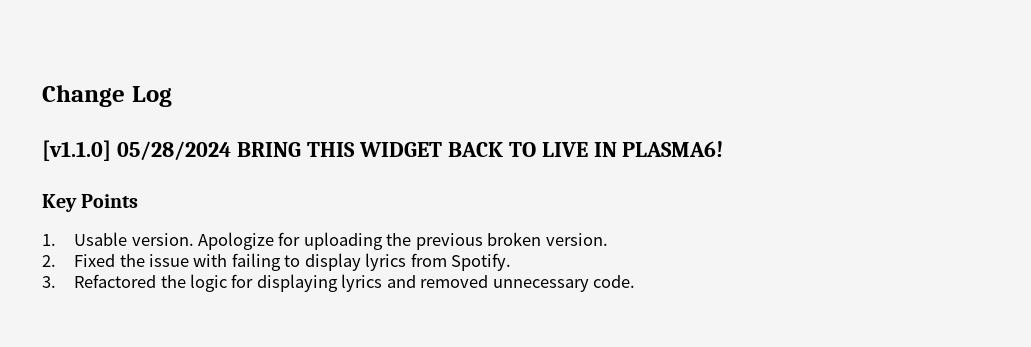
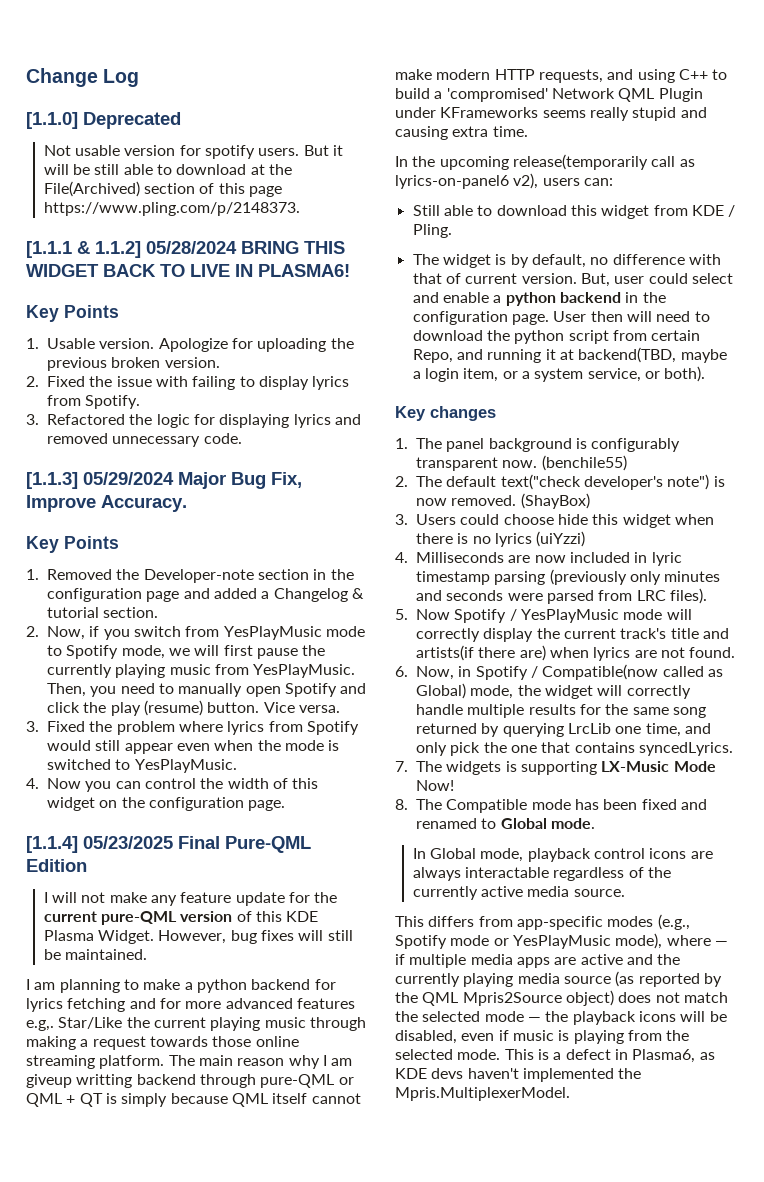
[42,140,111,161] [v1.1.0] -> [26,112,181,129] [43,145,343,159] [43,164,292,175] [43,181,283,197] [43,202,300,216] [26,241,141,258] [1.1.0] Deprecated // Not usable version for spotify users. But it will be still able to download at the File(Archived) section of this page https://www.pling.com/p/2148373. // [1.1.1 & 1.1.2]
(636, 281) none -> [26,472,302,489] [26,495,187,512] [26,536,119,553] [26,569,354,583] [47,588,364,602] [47,607,159,618] [26,626,365,640] [47,645,326,659] [47,664,356,678] [47,683,367,697] [47,700,340,716] [26,721,359,735] [47,740,340,754] [47,759,237,773] [26,778,319,792] [47,797,286,811] [26,836,311,853] [26,859,87,872] [43,892,338,906] [43,911,319,925] [43,930,353,944] [43,949,148,960] [26,979,336,993] [26,998,355,1012] [26,1017,366,1031] [26,1036,299,1050] [26,1055,353,1069] [26,1074,354,1088] [26,1093,361,1107] [395,69,728,83] [395,88,703,102] [395,107,707,121] [395,126,528,140] [395,154,695,170] [395,173,613,189] [412,205,736,219] [412,224,452,238] [412,254,721,268] [412,273,733,287] [412,292,666,306] [412,311,710,325] [412,330,701,344] [412,347,727,363] [412,366,706,382] [395,406,496,421] [395,438,681,452] [416,455,627,471] [395,474,725,490] [416,493,590,509] [395,514,714,528] [416,531,586,547] [395,552,682,566] [416,569,721,585] [416,588,707,604] [395,609,692,623] [416,628,729,642] [416,645,736,661] [395,664,723,680] [416,683,691,699] [416,704,706,718] [416,723,711,737] [416,742,733,756] [395,761,716,775] [416,780,454,791] [395,799,707,813] [416,818,595,829] [412,848,713,862] [412,867,672,881] [412,886,625,900] [395,914,690,930] [395,933,728,949] [395,954,681,968] [395,971,722,987] [395,990,728,1006] [395,1011,727,1025] [395,1030,690,1044] [395,1049,715,1063] [395,1068,642,1082] [395,1087,570,1101] // [1.1.3] 05/29/2024 Major Bug Fix, Improve Accuracy. // Key Points // 1. Removed the Developer-note section in the configuration page and added a Changelog & tutorial section. // 2. Now, if you switch from YesPlayMusic mode to Spotify mode, we will first pause the currently playing music from YesPlayMusic. Then, you need to manually open Spotify and click the play (resume) button. Vice versa. // 3. Fixed the problem where lyrics from Spotify would still appear even when the mode is switched to YesPlayMusic. // 4. Now you can control the width of this widget on the configuration page. // [1.1.4] 05/23/2025 Final Pure-QML Edition // I will not make any feature update for the current pure-QML version of this KDE Plasma Widget. However, bug fixes will still be maintained. // I am planning to make a python backend for lyrics fetching and for more advanced features e.g,. Star/Like the current playing music through making a request towards those online streaming platform. The main reason why I am giveup writting backend through pure-QML or QML + QT is simply because QML itself cannot make modern HTTP requests, and using C++ to build a 'compromised' Network QML Plugin under KFrameworks seems really stupid and causing extra time. // In the upcoming release(temporarily call as lyrics-on-panel6 v2), users can: // Still able to download this widget from KDE / Pling. // The widget is by default, no difference with that of current version. But, user could select and enable a python backend in the configuration page. User then will need to download the python script from certain Repo, and running it at backend(TBD, maybe a login item, or a system service, or both). // Key changes // 1. The panel background is configurably transparent now. (benchile55) // 2. The default text("check developer's note") is now removed. (ShayBox) // 3. Users could choose hide this widget when there is no lyrics (uiYzzi) // 4. Milliseconds are now included in lyric timestamp parsing (previously only minutes and seconds were parsed from LRC files). // 5. Now Spotify / YesPlayMusic mode will correctly display the current track's title and artists(if there are) when lyrics are not found. // 6. Now, in Spotify / Compatible(now called as Global) mode, the widget will correctly handle multiple results for the same song returned by querying LrcLib one time, and only pick the one that contains syncedLyrics. // 7. The widgets is supporting LX-Music Mode Now! // 8. The Compatible mode has been fixed and renamed to Global mode. // In Global mode, playback control icons are always interactable regardless of the currently active media source. // This differs from app-specific modes (e.g., Spotify mode or YesPlayMusic mode), where — if multiple media apps are active and the currently playing media source (as reported by the QML Mpris2Source object) does not match the selected mode — the playback icons will be disabled, even if music is playing from the selected mode. This is a defect in Plasma6, as KDE devs haven't implemented the Mpris.MultiplexerModel.

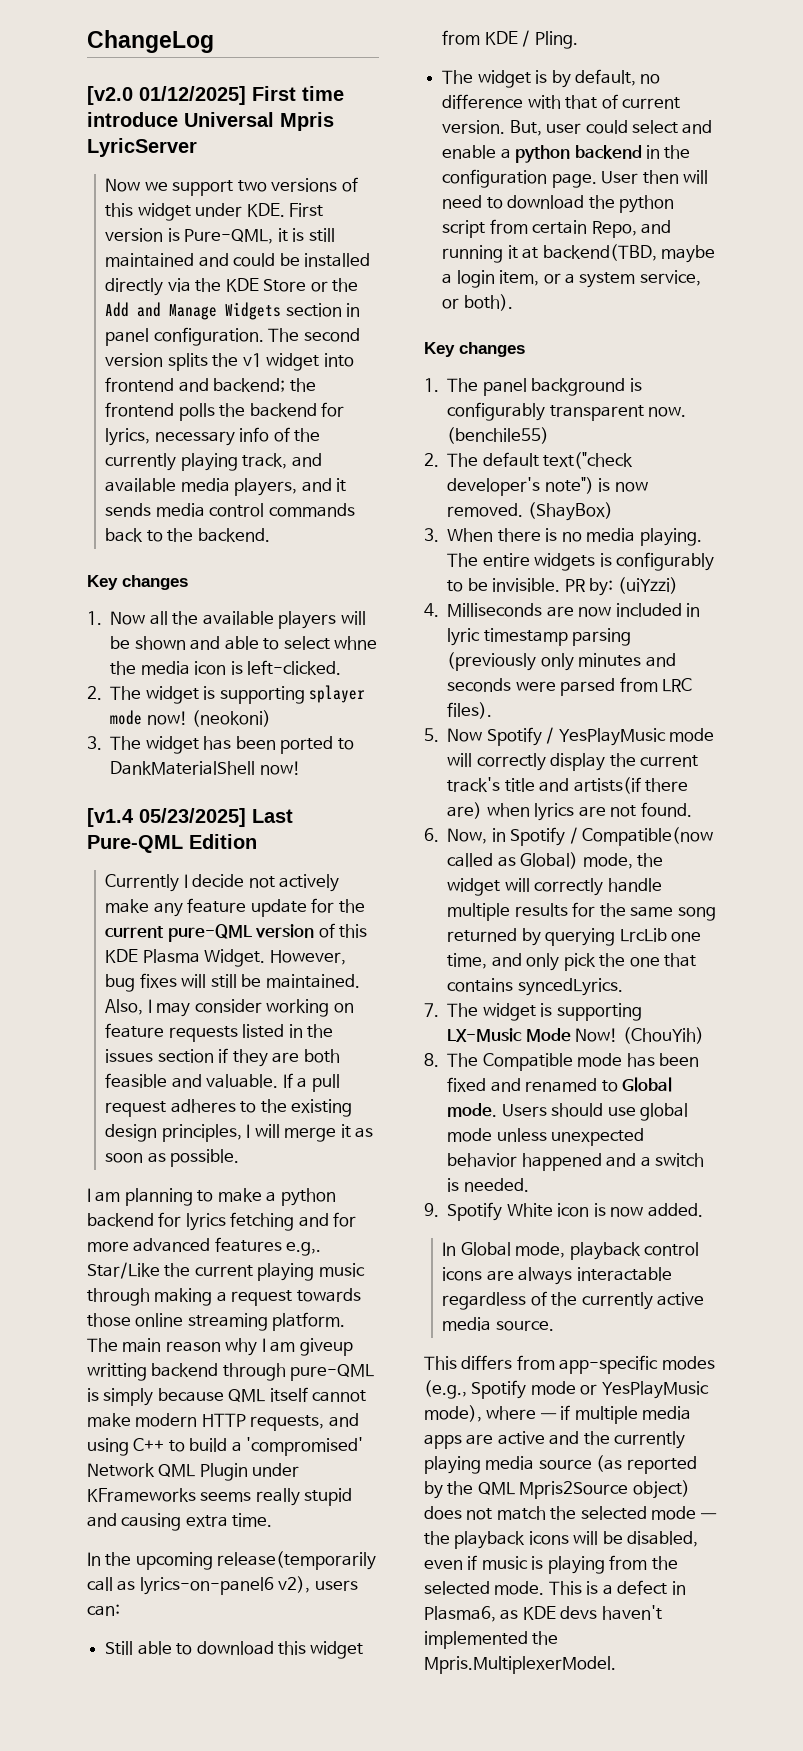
[26,68,140,87] [26,112,181,129] [43,145,343,159] [43,164,292,175] [43,181,283,197] [43,202,300,216] [26,241,345,258] [26,264,350,277] [26,305,119,322] [26,338,354,352] [47,357,220,371] [26,376,350,390] [47,395,141,409] [26,414,361,428] [47,433,242,447] [26,472,302,489] [26,495,187,512] [26,536,119,553] [26,569,354,583] [47,588,364,602] [47,607,159,618] [26,626,365,640] [47,645,326,659] [47,664,356,678] [47,683,367,697] [47,700,340,716] [26,721,359,735] [47,740,340,754] [47,759,237,773] [26,778,319,792] [47,797,286,811] [26,836,311,853] [26,859,87,872] [43,892,106,903] Change Log // [1.1.0] Deprecated // Not usable version for spotify users. But it will be still able to download at the File(Archived) section of this page https://www.pling.com/p/2148373. // [1.1.1 & 1.1.2] 05/28/2024 BRING THIS WIDGET BACK TO LIVE IN PLASMA6! // Key Points // 1. Usable version. Apologize for uploading the previous broken version. // 2. Fixed the issue with failing to display lyrics from Spotify. // 3. Refactored the logic for displaying lyrics and removed unnecessary code. // [1.1.3] 05/29/2024 Major Bug Fix, Improve Accuracy. // Key Points // 1. Removed the Developer-note section in the configuration page and added a Changelog & tutorial section. // 2. Now, if you switch from YesPlayMusic mode to Spotify mode, we will first pause the currently playing music from YesPlayMusic. Then, you need to manually open Spotify and click the play (resume) button. Vice versa. // 3. Fixed the problem where lyrics from Spotify would still appear even when the mode is switched to YesPlayMusic. // 4. Now you can control the width of this widget on the configuration page. // [1.1.4] 05/23/2025 Final Pure-QML Edition // I will not -> [87,30,214,53] [87,86,344,105] [87,112,334,131] [87,138,197,157] [105,177,358,196] [105,203,324,221] [105,228,335,244] [105,253,371,267] [105,278,359,296] [105,302,361,320] [105,327,360,346] [105,353,354,371] [105,377,316,392] [105,402,345,421] [105,427,321,446] [105,453,322,471] [105,478,347,496] [105,503,355,517] [105,528,270,542] [87,575,188,590] [87,611,366,629] [110,636,377,650] [110,660,342,675] [87,685,366,704] [110,710,272,727] [87,736,354,754] [110,761,301,775] [87,808,293,827] [87,834,257,853] [105,874,340,892] ChangeLog // [v2.0 01/12/2025] First time introduce Universal Mpris LyricServer // Now we support two versions of this widget under KDE. First version is Pure-QML, it is still maintained and could be installed directly via the KDE Store or the Add and Manage Widgets section in panel configuration. The second version splits the v1 widget into frontend and backend; the frontend polls the backend for lyrics, necessary info of the currently playing track, and available media players, and it sends media control commands back to the backend. // Key changes // 1. Now all the available players will be shown and able to select whne the media icon is left-clicked. // 2. The widget is supporting splayer mode now! (neokoni) // 3. The widget has been ported to DankMaterialShell now! // [v1.4 05/23/2025] Last Pure-QML Edition // Currently I decide not actively
(148, 954) none -> [105,999,354,1017] [105,1023,334,1042] [105,1048,340,1067] [105,1073,340,1092] [105,1099,353,1117] [105,1124,374,1142] [105,1149,240,1167] Also, I may consider working on feature requests listed in the issues section if they are both feasible and valuable. If a pull request adheres to the existing design principles, I will merge it as soon as possible.
[338,1077,354,1085] [26,1093,103,1107] or QML + QT -> (375, 1372) none
[416,514,714,528] [416,533,532,547] Users could choose hide this widget when there is no lyrics -> [447,528,702,546] [447,552,715,571] [447,578,614,596] When there is no media playing. The entire widgets is configurably to be invisible. PR by:
[446,761,502,775] widgets -> [482,1003,536,1021] widget
(454, 785) none -> [622,1027,704,1044] (ChouYih)
(595, 823) none -> [501,1103,689,1121] [447,1128,645,1146] [447,1153,705,1171] [447,1178,529,1192] [424,1202,703,1221] Users should use global mode unless unexpected behavior happened and a switch is needed. // 9. Spotify White icon is now added.

